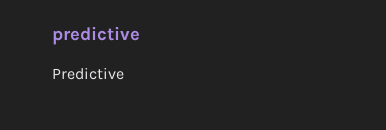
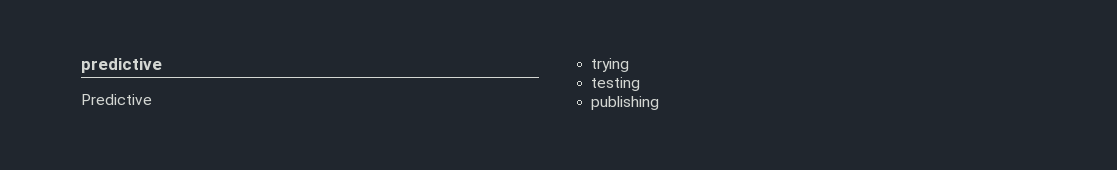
(124, 73) none -> [591,58,630,72] [591,77,641,91] [591,96,660,110] // trying // testing // publishing

